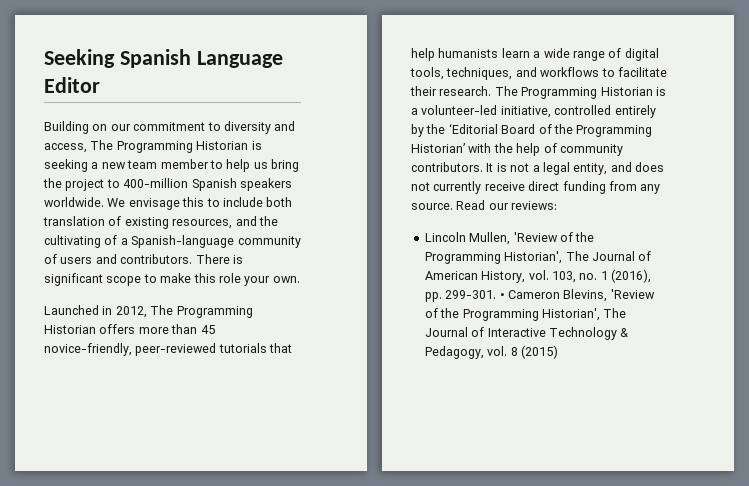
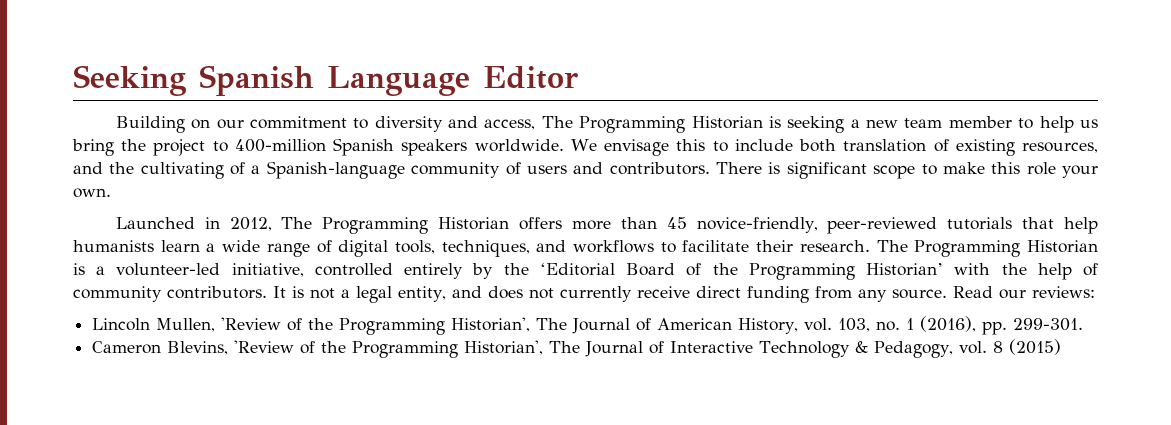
[499,293,505,299] • -> (1084, 324) //

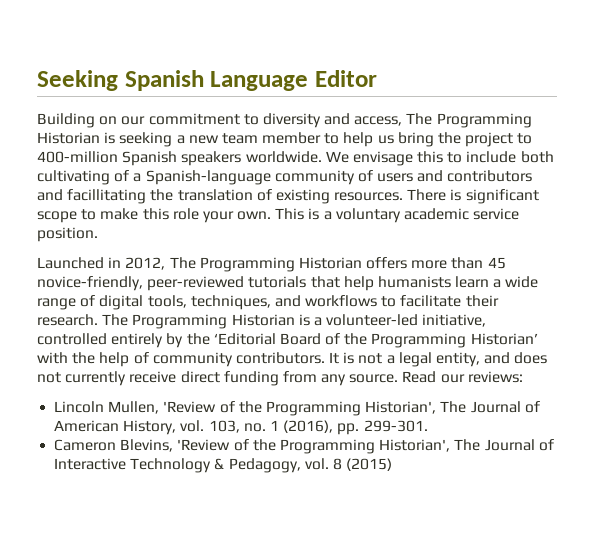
[843,139,1099,156] [73,162,135,174] translation of existing resources, and the -> (554, 157) none
[609,162,710,175] contributors. -> [447,170,533,182] [37,189,404,204] contributors and facillitating the translation of existing resources.
(111, 193) none -> [275,208,520,223] [37,227,98,242] This is a voluntary academic service position.

